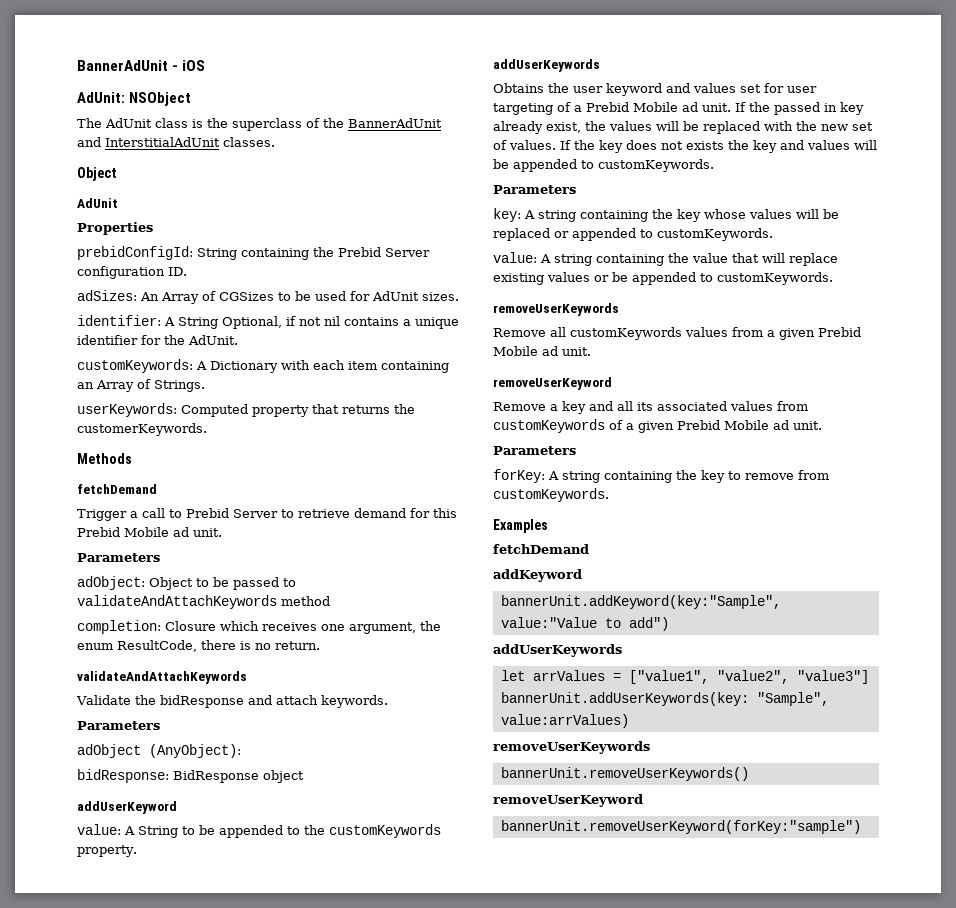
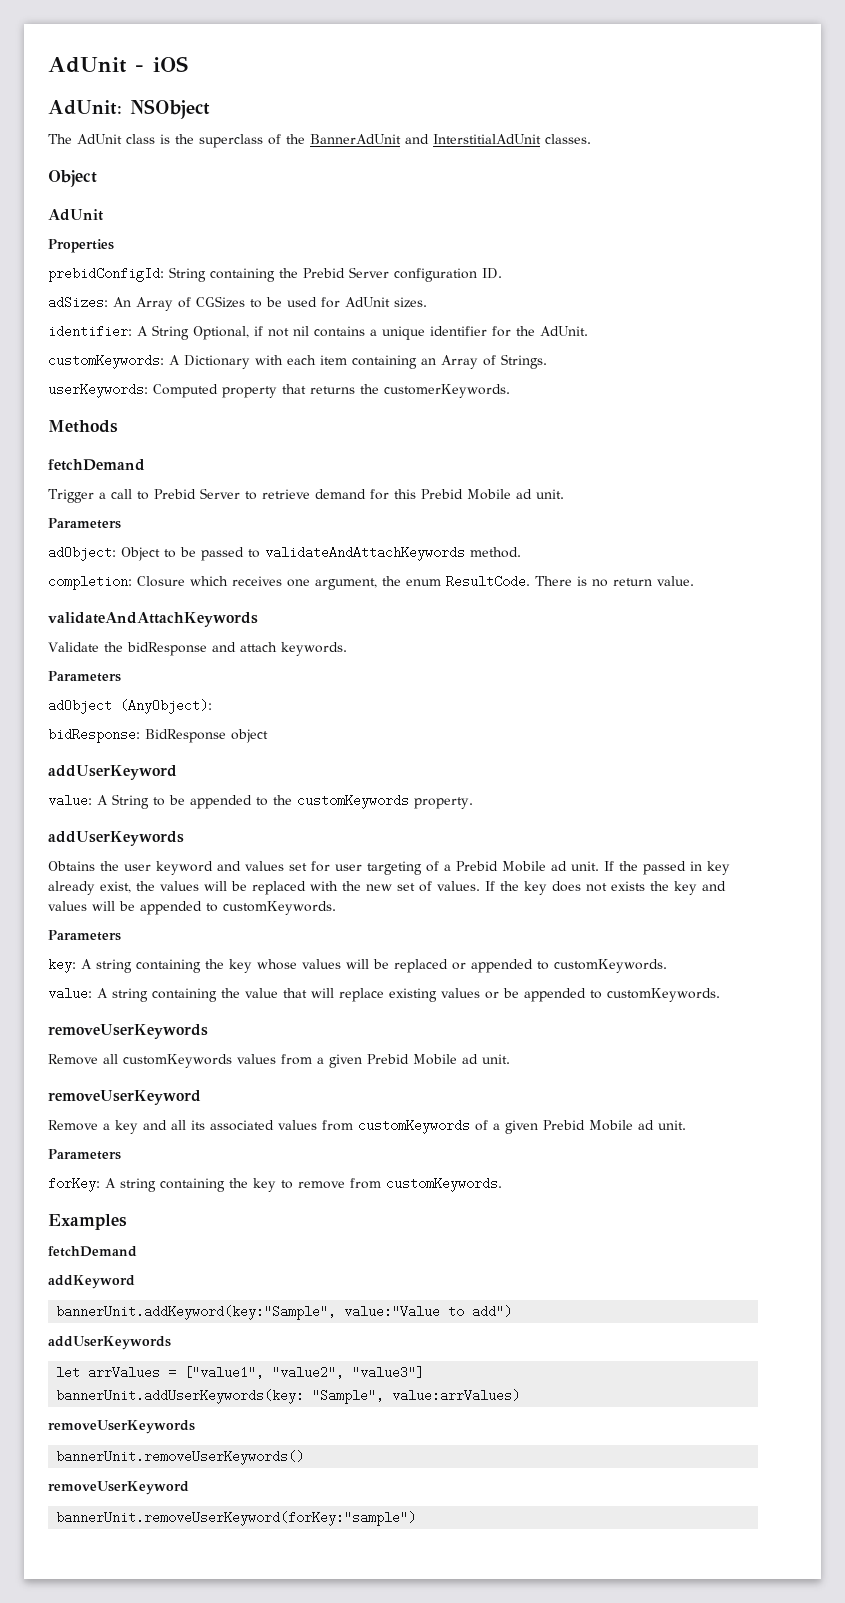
[77,60,168,71] BannerAdUnit -> [48,57,127,73] AdUnit
[281,596,330,606] method -> [470,547,521,558] method.
[117,640,320,652] ResultCode, there is no return. -> [446,575,694,588] ResultCode. There is no return value.

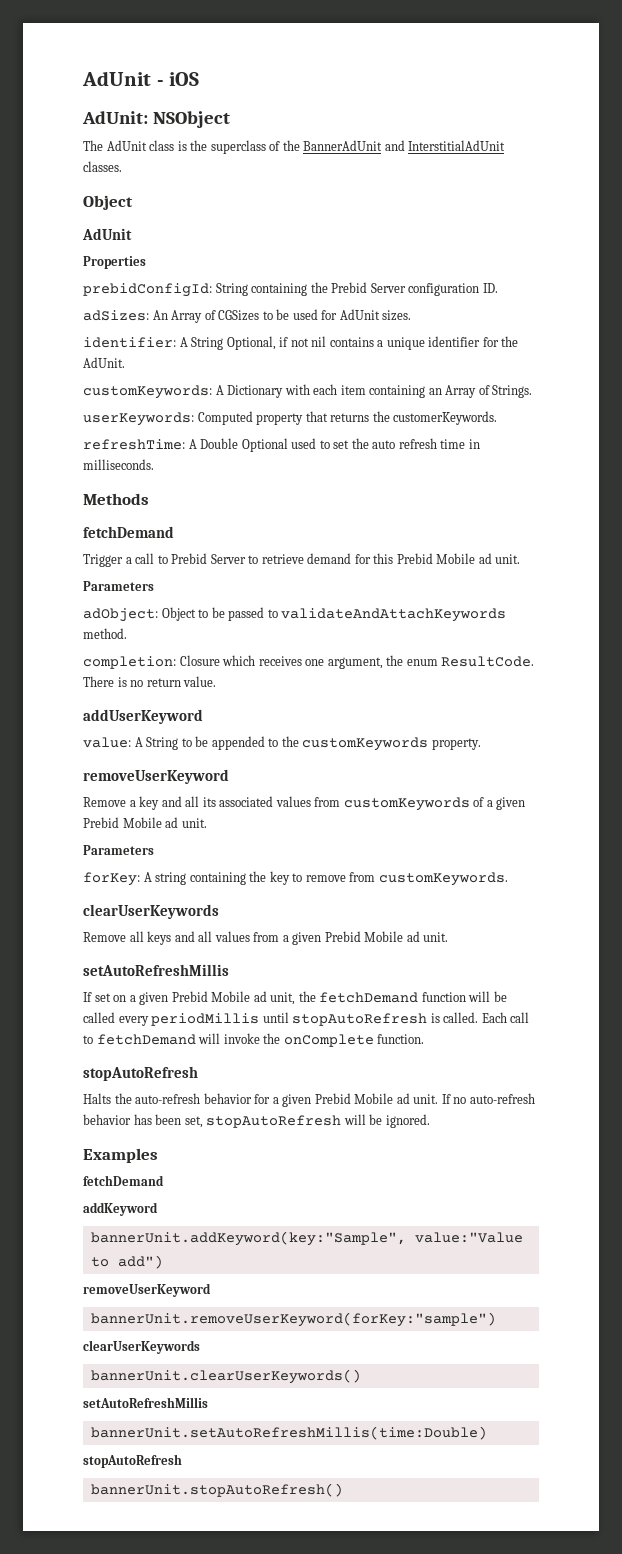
(510, 391) none -> [83,438,480,452] [83,459,154,470] // refreshTime: A Double Optional used to set the auto refresh time in milliseconds.
[48,612,258,627] [48,642,347,656] [48,671,121,682] [48,699,212,714] [48,728,268,743] // validateAndAttachKeywords // Validate the bidResponse and attach keywords. // Parameters // adObject (AnyObject): // bidResponse: BidResponse object -> (217, 681) none
[48,831,184,846] [48,861,730,875] [48,881,726,895] [48,901,336,915] [48,930,121,941] [48,958,667,973] [48,987,720,1002] [48,1024,208,1039] [48,1054,510,1068] // addUserKeywords // Obtains the user keyword and values set for user targeting of a Prebid Mobile ad unit. If the passed in key already exist, the values will be replaced with the new set of values. If the key does not exists the key and values will be appended to customKeywords. // Parameters // key: A string containing the key whose values will be replaced or appended to customKeywords. // value: A string containing the value that will replace existing values or be appended to customKeywords. // removeUserKeywords // Remove all customKeywords values from a given Prebid Mobile ad unit. -> (481, 744) none
(502, 1184) none -> [83,904,219,919] [83,931,449,945] [83,964,229,976] [83,991,507,1005] [83,1012,530,1026] [83,1033,425,1047] [83,1066,198,1081] [83,1093,535,1107] [83,1114,430,1128] // clearUserKeywords // Remove all keys and all values from a given Prebid Mobile ad unit. // setAutoRefreshMillis // If set on a given Prebid Mobile ad unit, the fetchDemand function will be called every periodMillis until stopAutoRefresh is called. Each call to fetchDemand will invoke the onComplete function. // stopAutoRefresh // Halts the auto-refresh behavior for a given Prebid Mobile ad unit. If no auto-refresh behavior has been set, stopAutoRefresh will be ignored.
[48,1336,171,1350] [56,1366,425,1379] [56,1389,521,1404] [48,1420,195,1434] [56,1450,305,1465] [48,1481,189,1495] [56,1511,417,1526] addUserKeywords // let arrValues = ["value1", "value2", "value3"] // bannerUnit.addUserKeywords(key: "Sample", value:arrValues) // removeUserKeywords // bannerUnit.removeUserKeywords() // removeUserKeyword // bannerUnit.removeUserKeyword(forKey:"sample") -> [83,1283,211,1297] [90,1312,496,1327] [83,1340,200,1354] [90,1369,361,1384] [83,1397,208,1408] [90,1426,487,1440] [83,1454,182,1468] [90,1483,343,1497] removeUserKeyword // bannerUnit.removeUserKeyword(forKey:"sample") // clearUserKeywords // bannerUnit.clearUserKeywords() // setAutoRefreshMillis // bannerUnit.setAutoRefreshMillis(time:Double) // stopAutoRefresh // bannerUnit.stopAutoRefresh()

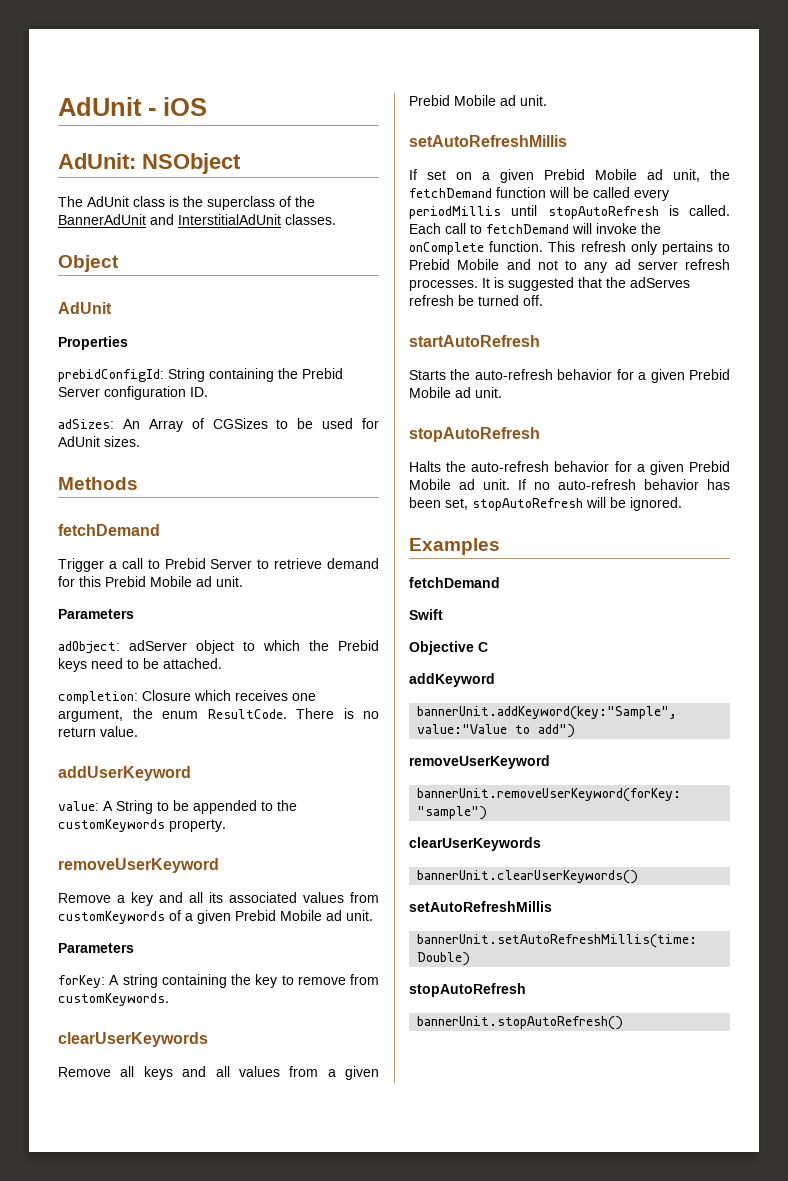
[83,336,519,350] [83,357,125,368] [83,384,533,399] [83,411,498,426] [83,438,480,452] [83,459,154,470] // identifier: A String Optional, if not nil contains a unique identifier for the AdUnit. // customKeywords: A Dictionary with each item containing an Array of Strings. // userKeywords: Computed property that returns the customerKeywords. // refreshTime: A Double Optional used to set the auto refresh time in milliseconds. -> (140, 441) none
[161,607,507,622] [83,628,127,639] Object to be passed to validateAndAttachKeywords method. -> [129,640,379,654] [58,658,222,672] adServer object to which the Prebid keys need to be attached.
(425, 1039) none -> [548,241,730,255] [409,259,730,273] [409,277,690,291] [409,295,543,306] [409,335,540,347] [409,369,730,383] [409,387,502,398] This refresh only pertains to Prebid Mobile and not to any ad server refresh processes. It is suggested that the adServes refresh be turned off. // startAutoRefresh // Starts the auto-refresh behavior for a given Prebid Mobile ad unit.
(164, 1180) none -> [409,609,443,620] [409,641,488,655] // Swift // Objective C

